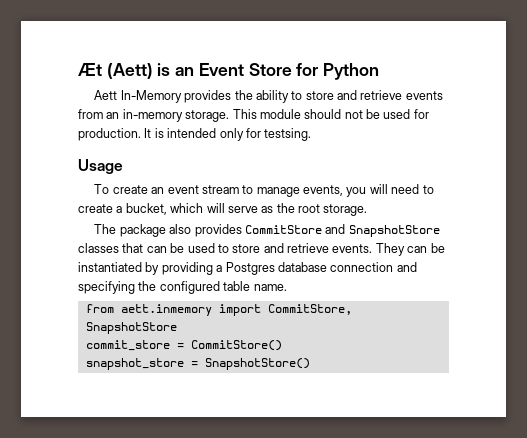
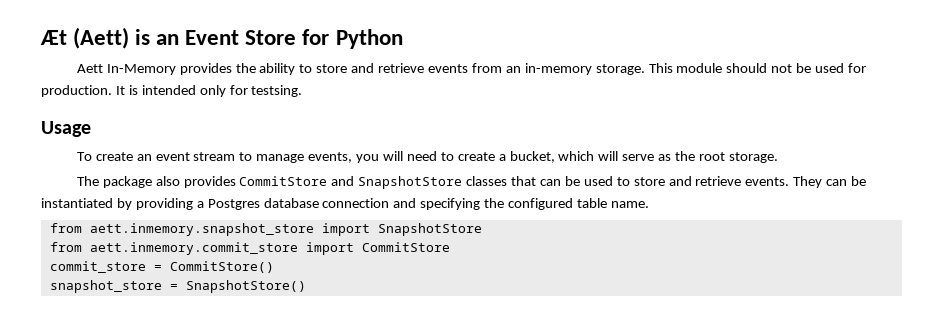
[120,304,352,316] [85,322,177,334] aett.inmemory import CommitStore, SnapshotStore -> [89,223,482,236] [49,242,450,255] aett.inmemory.snapshot_store import SnapshotStore // from aett.inmemory.commit_store import CommitStore

